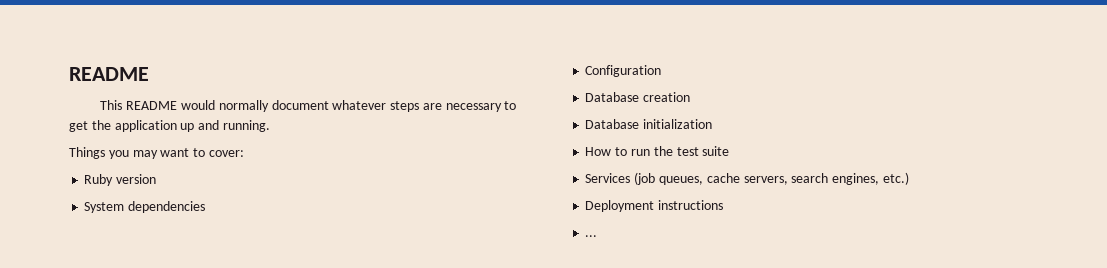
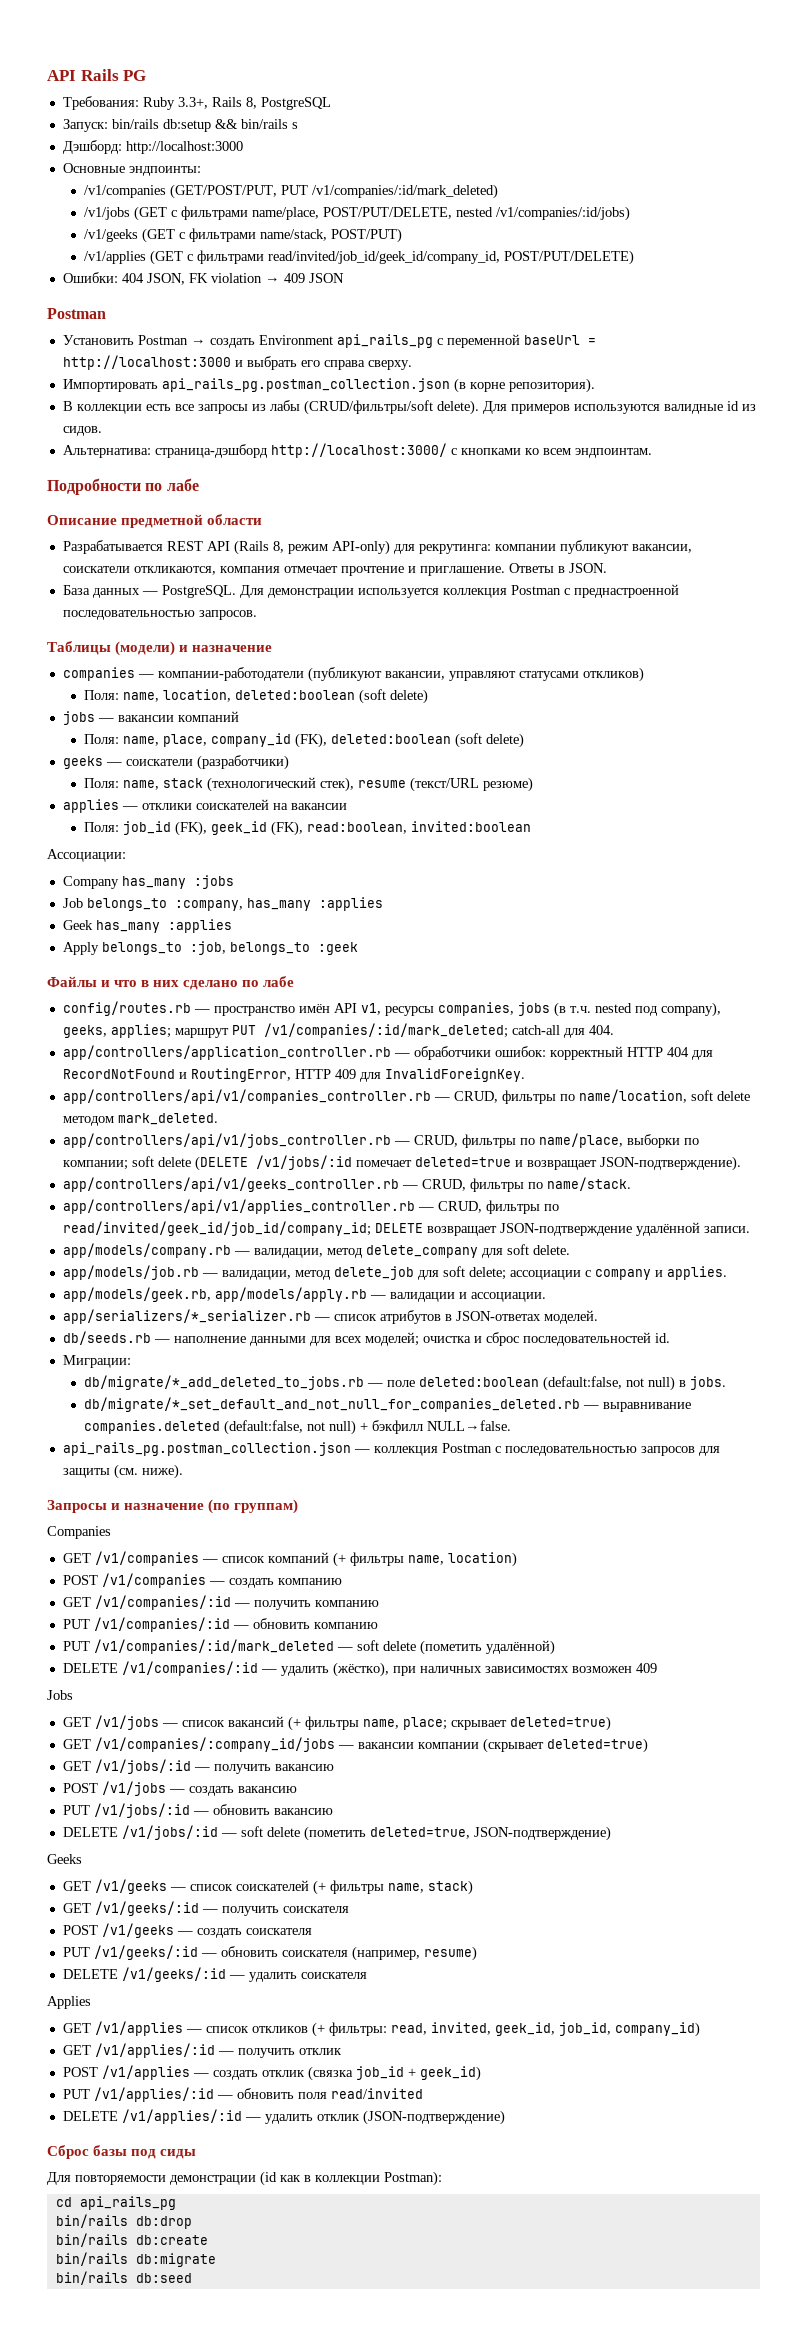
[69,67,149,81] [100,100,517,112] [69,120,270,132] [69,147,244,159] [84,174,157,186] [84,201,206,213] [585,65,662,77] [585,92,691,102] [585,119,713,129] [585,146,730,156] [585,172,909,185] [585,200,724,212] [585,235,598,237] README // This README would normally document whatever steps are necessary to get the application up and running. // Things you may want to cover: // Ruby version // System dependencies // Configuration // Database creation // Database initialization // How to run the test suite // Services (job queues, cache servers, search engines, etc.) // Deployment instructions // ... -> [47,69,147,81] [62,96,331,110] [62,119,298,132] [62,140,243,154] [62,163,201,176] [84,184,499,199] [84,206,631,221] [84,228,403,243] [84,250,635,265] [62,272,344,285] [47,308,106,319] [62,334,596,348] [62,355,412,370] [62,378,595,393] [62,400,756,415] [62,426,102,436] [62,443,652,458] [47,478,199,495] [47,514,263,528] [62,540,692,555] [62,563,607,576] [62,584,679,598] [62,610,257,620] [47,641,273,656] [62,667,644,682] [84,689,429,704] [62,711,239,725] [84,733,525,748] [62,755,289,770] [84,777,534,792] [62,799,347,813] [84,821,532,836] [47,849,126,862] [62,875,234,889] [62,897,383,911] [62,919,232,933] [62,941,358,955] [47,976,295,990] [62,1001,721,1017] [62,1023,614,1038] [62,1045,713,1060] [62,1068,525,1082] [62,1089,750,1104] [62,1113,218,1126] [62,1133,699,1148] [62,1155,741,1171] [62,1177,631,1192] [62,1199,559,1214] [62,1221,750,1236] [62,1243,570,1258] [62,1265,727,1280] [62,1287,546,1302] [62,1309,598,1324] [62,1331,670,1346] [62,1355,131,1368] [84,1375,727,1391] [84,1397,692,1412] [84,1420,512,1435] [62,1442,720,1456] [62,1464,183,1479] [47,1499,299,1514] [47,1526,111,1539] [62,1551,517,1567] [62,1573,342,1588] [62,1595,379,1610] [62,1617,378,1632] [62,1639,555,1655] [62,1661,657,1677] [47,1690,73,1700] [62,1715,611,1731] [62,1737,648,1753] [62,1759,334,1774] [62,1781,297,1796] [62,1803,333,1818] [62,1825,611,1841] [47,1854,82,1864] [62,1879,473,1895] [62,1901,349,1916] [62,1923,312,1938] [62,1945,477,1961] [62,1967,367,1982] [47,1996,91,2009] [62,2021,700,2037] [62,2043,342,2058] [62,2065,481,2081] [62,2087,423,2102] [62,2109,505,2125] [47,2145,197,2159] [47,2171,442,2186] [55,2196,176,2210] [55,2214,192,2229] [55,2233,208,2247] [55,2252,216,2267] [55,2271,192,2285] API Rails PG // Требования: Ruby 3.3+, Rails 8, PostgreSQL // Запуск: bin/rails db:setup && bin/rails s // Дэшборд: http://localhost:3000 // Основные эндпоинты: // /v1/companies (GET/POST/PUT, PUT /v1/companies/:id/mark_deleted) // /v1/jobs (GET с фильтрами name/place, POST/PUT/DELETE, nested /v1/companies/:id/jobs) // /v1/geeks (GET с фильтрами name/stack, POST/PUT) // /v1/applies (GET с фильтрами read/invited/job_id/geek_id/company_id, POST/PUT/DELETE) // Ошибки: 404 JSON, FK violation → 409 JSON // Postman // Установить Postman → создать Environment api_rails_pg с переменной baseUrl = http://localhost:3000 и выбрать его справа сверху. // Импортировать api_rails_pg.postman_collection.json (в корне репозитория). // В коллекции есть все запросы из лабы (CRUD/фильтры/soft delete). Для примеров используются валидные id из сидов. // Альтернатива: страница-дэшборд http://localhost:3000/ с кнопками ко всем эндпоинтам. // Подробности по лабе // Описание предметной области // Разрабатывается REST API (Rails 8, режим API-only) для рекрутинга: компании публикуют вакансии, соискатели откликаются, компания отмечает прочтение и приглашение. Ответы в JSON. // База данных — PostgreSQL. Для демонстрации используется коллекция Postman с преднастроенной последовательностью запросов. // Таблицы (модели) и назначение // companies — компании-работодатели (публикуют вакансии, управляют статусами откликов) // Поля: name, location, deleted:boolean (soft delete) // jobs — вакансии компаний // Поля: name, place, company_id (FK), deleted:boolean (soft delete) // geeks — соискатели (разработчики) // Поля: name, stack (технологический стек), resume (текст/URL резюме) // applies — отклики соискателей на вакансии // Поля: job_id (FK), geek_id (FK), read:boolean, invited:boolean // Ассоциации: // Company has_many :jobs // Job belongs_to :company, has_many :applies // Geek has_many :applies // Apply belongs_to :job, belongs_to :geek // Файлы и что в них сделано по лабе // config/routes.rb — пространство имён API v1, ресурсы companies, jobs (в т.ч. nested под company), geeks, applies; маршрут PUT /v1/companies/:id/mark_deleted; catch-all для 404. // app/controllers/application_controller.rb — обработчики ошибок: корректный HTTP 404 для RecordNotFound и RoutingError, HTTP 409 для InvalidForeignKey. // app/controllers/api/v1/companies_controller.rb — CRUD, фильтры по name/location, soft delete методом mark_deleted. // app/controllers/api/v1/jobs_controller.rb — CRUD, фильтры по name/place, выборки по компании; soft delete (DELETE /v1/jobs/:id помечает deleted=true и возвращает JSON-подтверждение). // app/controllers/api/v1/geeks_controller.rb — CRUD, фильтры по name/stack. // app/controllers/api/v1/applies_controller.rb — CRUD, фильтры по read/invited/geek_id/job_id/company_id; DELETE возвращает JSON-подтверждение удалённой записи. // app/models/company.rb — валидации, метод delete_company для soft delete. // app/models/job.rb — валидации, метод delete_job для soft delete; ассоциации с company и applies. // app/models/geek.rb, app/models/apply.rb — валидации и ассоциации. // app/serializers/*_serializer.rb — список атрибутов в JSON-ответах моделей. // db/seeds.rb — наполнение данными для всех моделей; очистка и сброс последовательностей id. // Миграции: // db/migrate/*_add_deleted_to_jobs.rb — поле deleted:boolean (default:false, not null) в jobs. // db/migrate/*_set_default_and_not_null_for_companies_deleted.rb — выравнивание companies.deleted (default:false, not null) + бэкфилл NULL→false. // api_rails_pg.postman_collection.json — коллекция Postman с последовательностью запросов для защиты (см. ниже). // Запросы и назначение (по группам) // Companies // GET /v1/companies — список компаний (+ фильтры name, location) // POST /v1/companies — создать компанию // GET /v1/companies/:id — получить компанию // PUT /v1/companies/:id — обновить компанию // PUT /v1/companies/:id/mark_deleted — soft delete (пометить удалённой) // DELETE /v1/companies/:id — удалить (жёстко), при наличных зависимостях возможен 409 // Jobs // GET /v1/jobs — список вакансий (+ фильтры name, place; скрывает deleted=true) // GET /v1/companies/:company_id/jobs — вакансии компании (скрывает deleted=true) // GET /v1/jobs/:id — получить вакансию // POST /v1/jobs — создать вакансию // PUT /v1/jobs/:id — обновить вакансию // DELETE /v1/jobs/:id — soft delete (пометить deleted=true, JSON-подтверждение) // Geeks // GET /v1/geeks — список соискателей (+ фильтры name, stack) // GET /v1/geeks/:id — получить соискателя // POST /v1/geeks — создать соискателя // PUT /v1/geeks/:id — обновить соискателя (например, resume) // DELETE /v1/geeks/:id — удалить соискателя // Applies // GET /v1/applies — список откликов (+ фильтры: read, invited, geek_id, job_id, company_id) // GET /v1/applies/:id — получить отклик // POST /v1/applies — создать отклик (связка job_id + geek_id) // PUT /v1/applies/:id — обновить поля read/invited // DELETE /v1/applies/:id — удалить отклик (JSON-подтверждение) // Сброс базы под сиды // Для повторяемости демонстрации (id как в коллекции Postman): // cd api_rails_pg // bin/rails db:drop // bin/rails db:create // bin/rails db:migrate // bin/rails db:seed

